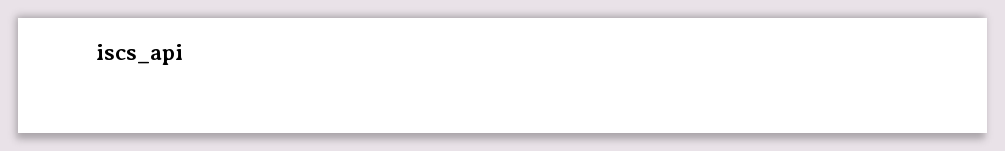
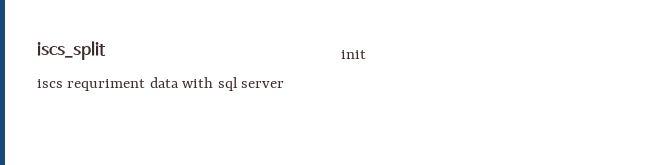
[96,44,183,65] iscs_api -> [37,41,106,60] [37,77,285,91] [341,50,366,59] iscs_split // iscs requriment data with sql server init

